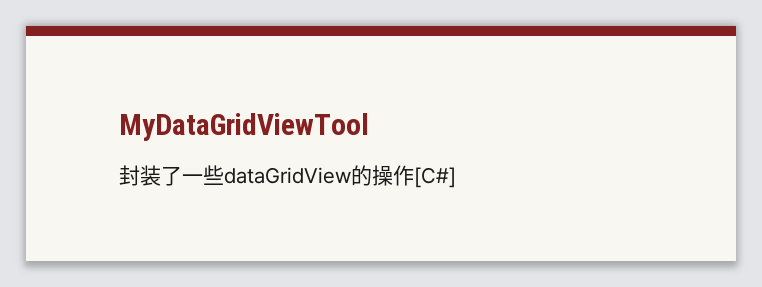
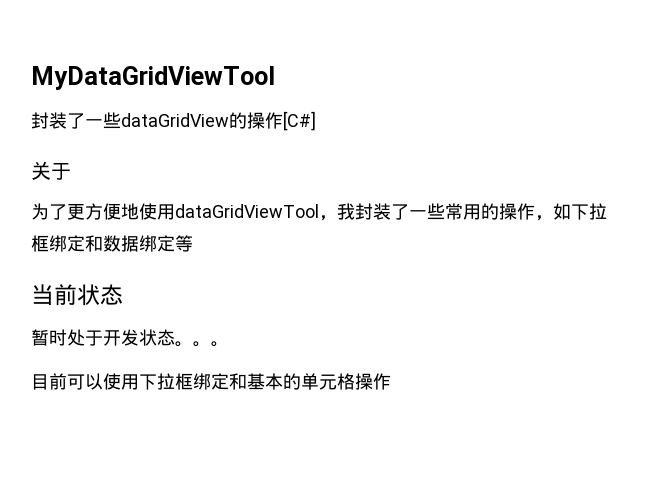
(456, 177) none -> [31,161,71,180] [31,203,607,221] [31,235,193,252] [31,284,123,306] [31,329,229,347] [31,373,391,390] // 关于 // 为了更方便地使用dataGridViewTool，我封装了一些常用的操作，如下拉框绑定和数据绑定等 // 当前状态 // 暂时处于开发状态。。。 // 目前可以使用下拉框绑定和基本的单元格操作

